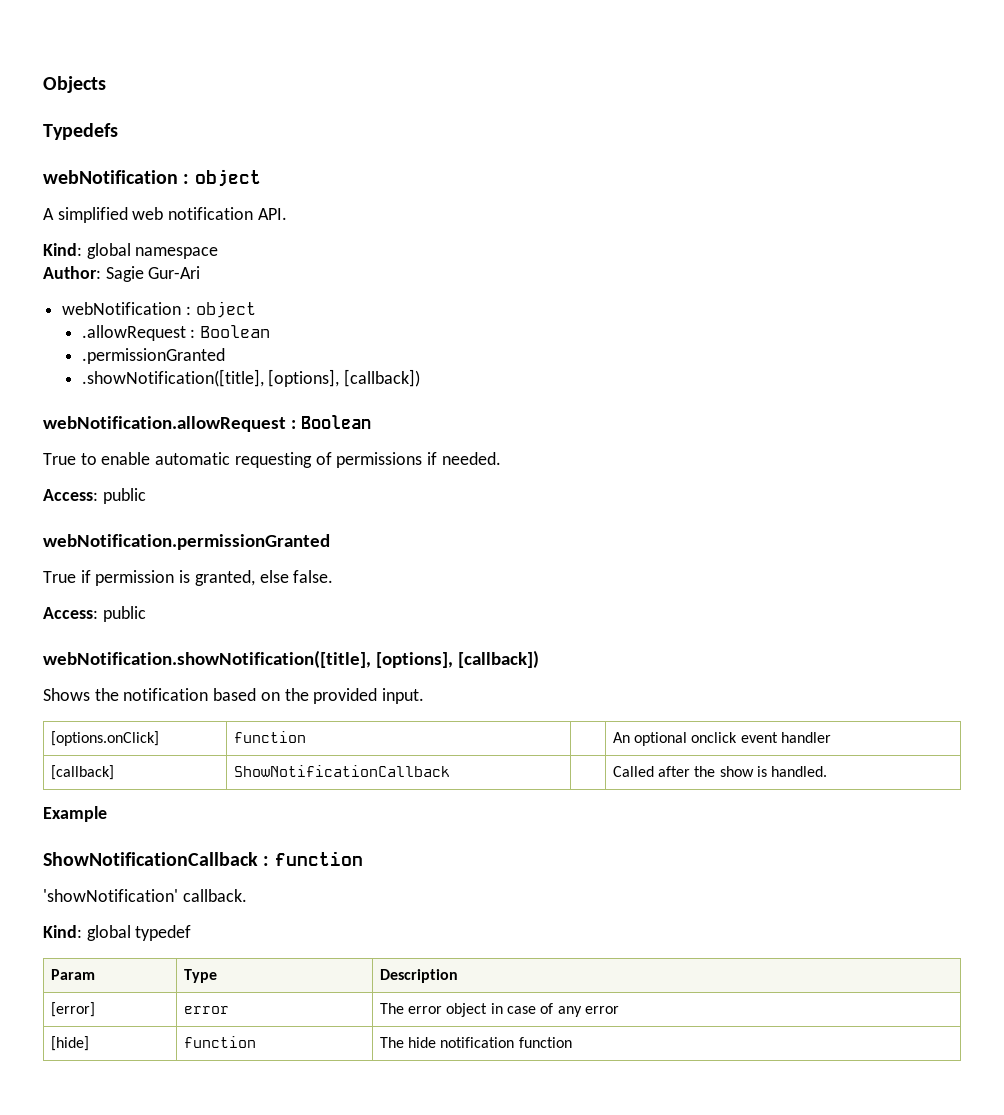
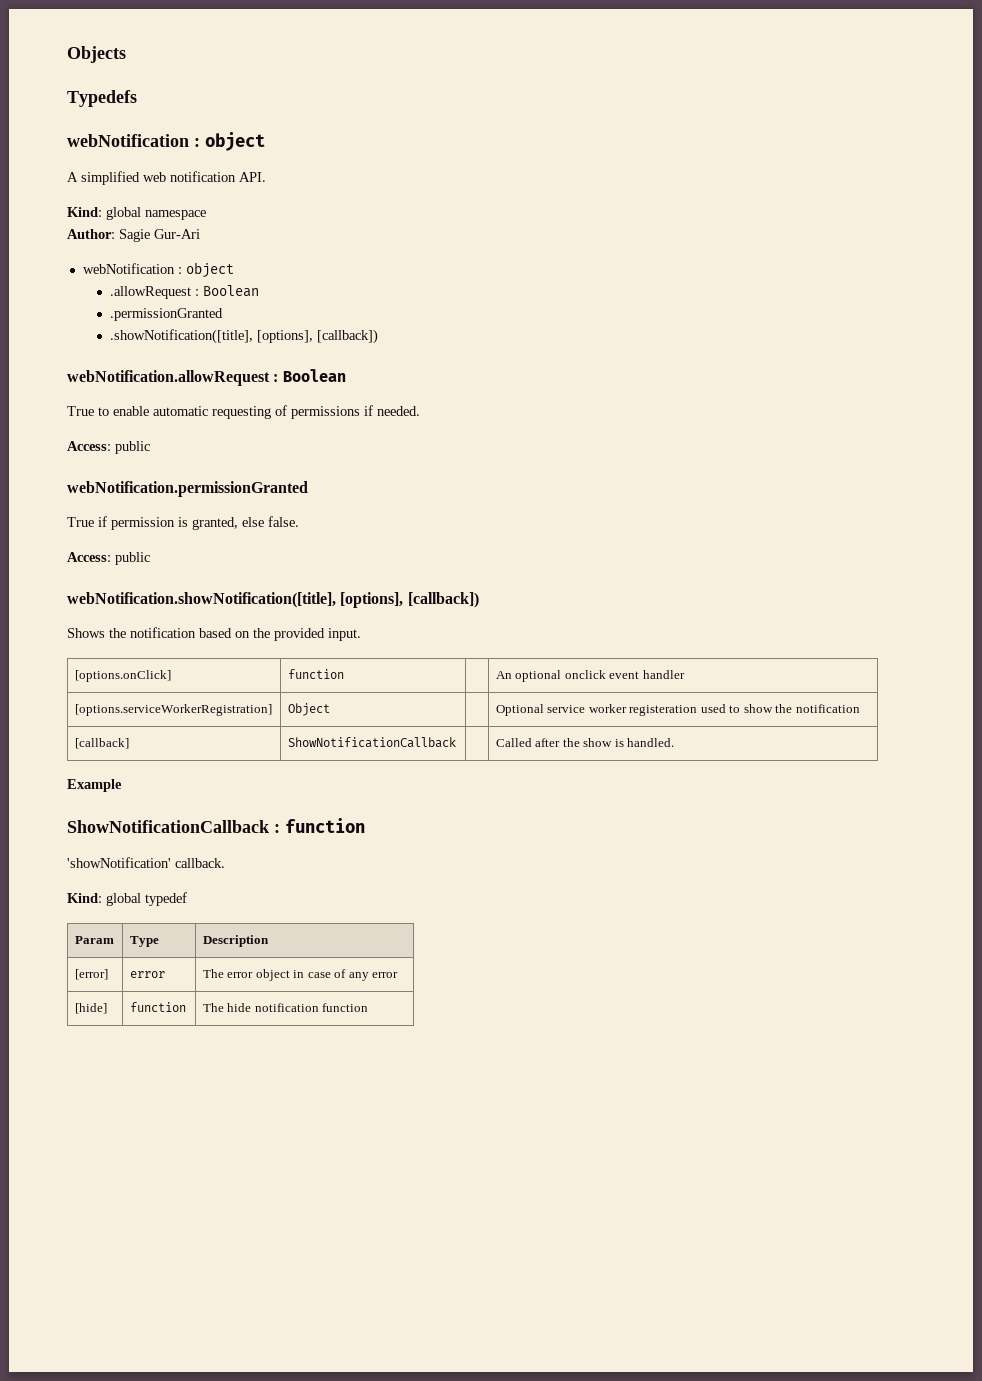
(831, 737) none -> [74,704,272,716] [287,703,330,716] [495,704,860,716] // [options.serviceWorkerRegistration] | Object | | Optional service worker registeration used to show the notification

